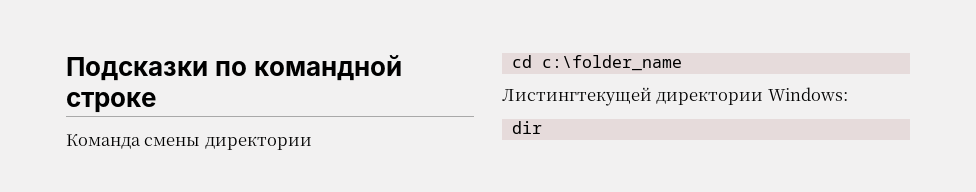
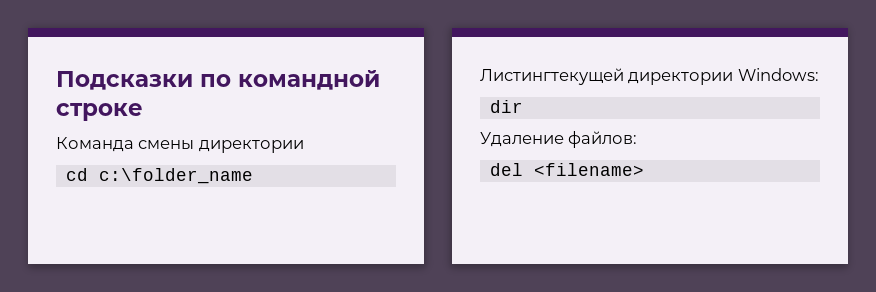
(542, 127) none -> [480,131,638,148] [489,163,644,176] // Удаление файлов: // del <filename>

